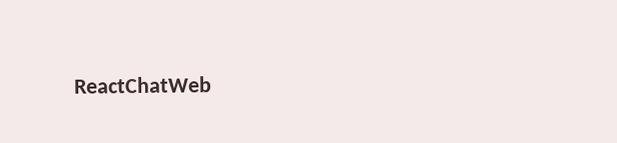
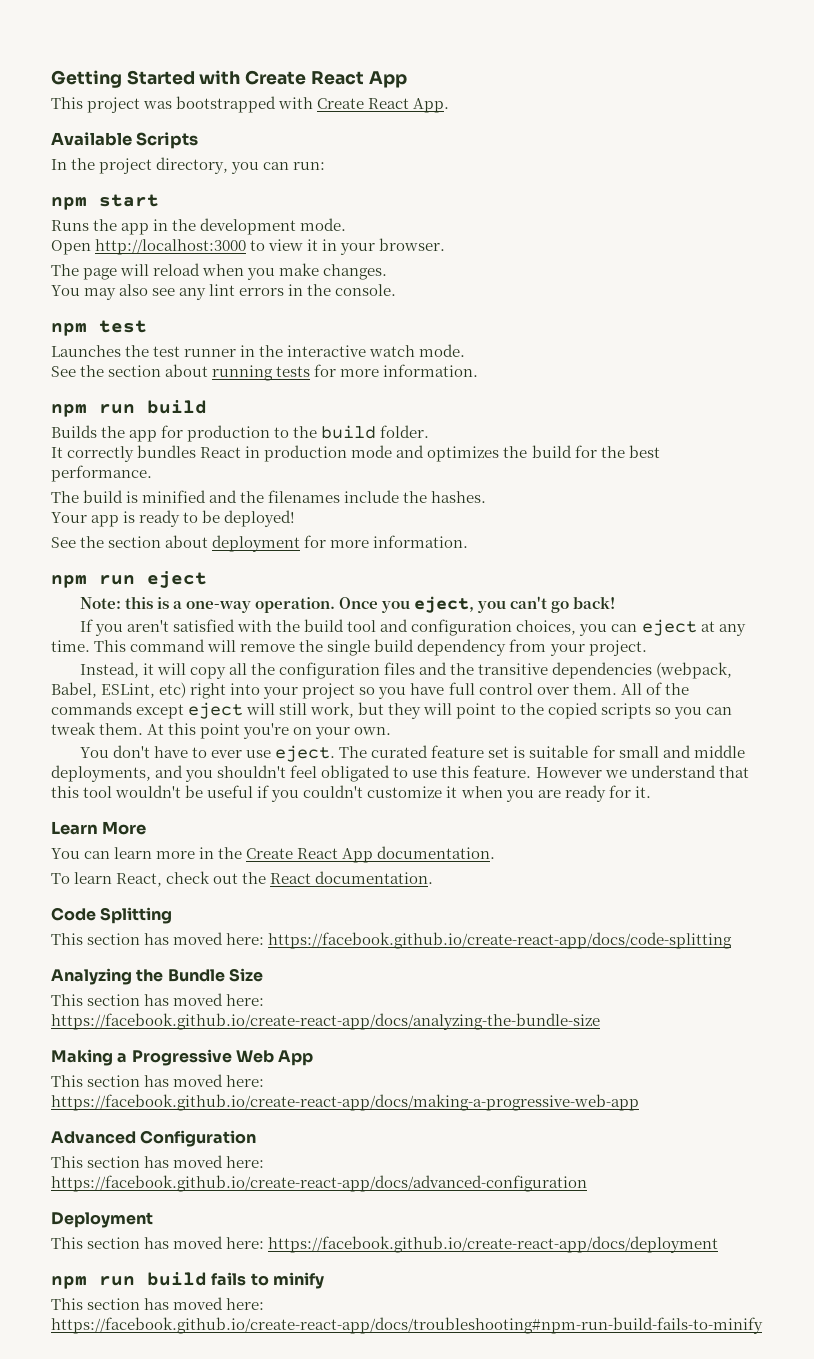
[74,76,212,94] ReactChatWeb -> [51,70,407,88] [51,96,450,113] [51,132,199,149] [51,157,326,174] [51,194,159,210] [51,218,347,235] [51,238,446,255] [51,263,388,280] [51,284,397,300] [51,320,147,336] [51,344,466,357] [51,364,479,381] [51,400,207,417] [51,425,430,442] [51,445,660,462] [51,465,152,482] [51,490,487,503] [51,510,296,527] [51,535,469,552] [51,571,207,588] [79,596,616,613] [79,619,746,636] [51,639,647,656] [79,662,733,679] [51,682,689,699] [51,702,732,719] [51,722,392,739] [79,745,745,762] [51,765,749,782] [51,785,651,802] [51,821,147,835] [51,846,496,863] [51,871,434,887] [51,907,173,924] [51,932,733,949] [51,968,263,985] [51,993,265,1006] [51,1013,600,1030] [51,1049,314,1066] [51,1074,265,1087] [51,1094,639,1111] [51,1130,257,1147] [51,1155,265,1168] [51,1175,587,1192] [51,1212,153,1228] [51,1236,719,1253] [51,1272,324,1289] [51,1297,265,1310] [51,1317,763,1334] Getting Started with Create React App // This project was bootstrapped with Create React App. // Available Scripts // In the project directory, you can run: // npm start // Runs the app in the development mode. // Open http://localhost:3000 to view it in your browser. // The page will reload when you make changes. // You may also see any lint errors in the console. // npm test // Launches the test runner in the interactive watch mode. // See the section about running tests for more information. // npm run build // Builds the app for production to the build folder. // It correctly bundles React in production mode and optimizes the build for the best performance. // The build is minified and the filenames include the hashes. // Your app is ready to be deployed! // See the section about deployment for more information. // npm run eject // Note: this is a one-way operation. Once you eject, you can't go back! // If you aren't satisfied with the build tool and configuration choices, you can eject at any time. This command will remove the single build dependency from your project. // Instead, it will copy all the configuration files and the transitive dependencies (webpack, Babel, ESLint, etc) right into your project so you have full control over them. All of the commands except eject will still work, but they will point to the copied scripts so you can tweak them. At this point you're on your own. // You don't have to ever use eject. The curated feature set is suitable for small and middle deployments, and you shouldn't feel obligated to use this feature. However we understand that this tool wouldn't be useful if you couldn't customize it when you are ready for it. // Learn More // You can learn more in the Create React App documentation. // To learn React, check out the React documentation. // Code Splitting // This section has moved here: https://facebook.github.io/create-react-app/docs/code-splitting // Analyzing the Bundle Size // This section has moved here: https://facebook.github.io/create-react-app/docs/analyzing-the-bundle-size // Making a Progressive Web App // This section has moved here: https://facebook.github.io/create-react-app/docs/making-a-progressive-web-app // Advanced Configuration // This section has moved here: https://facebook.github.io/create-react-app/docs/advanced-configuration // Deployment // This section has moved here: https://facebook.github.io/create-react-app/docs/deployment // npm run build fails to minify // This section has moved here: https://facebook.github.io/create-react-app/docs/troubleshooting#npm-run-build-fails-to-minify

